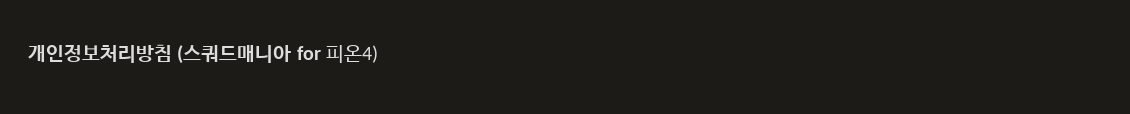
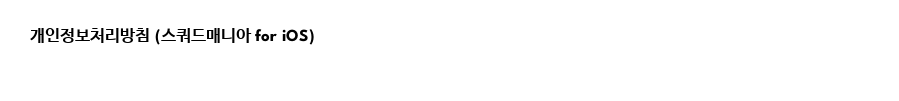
[326,45,379,63] 피온4) -> [281,29,315,45] iOS)

